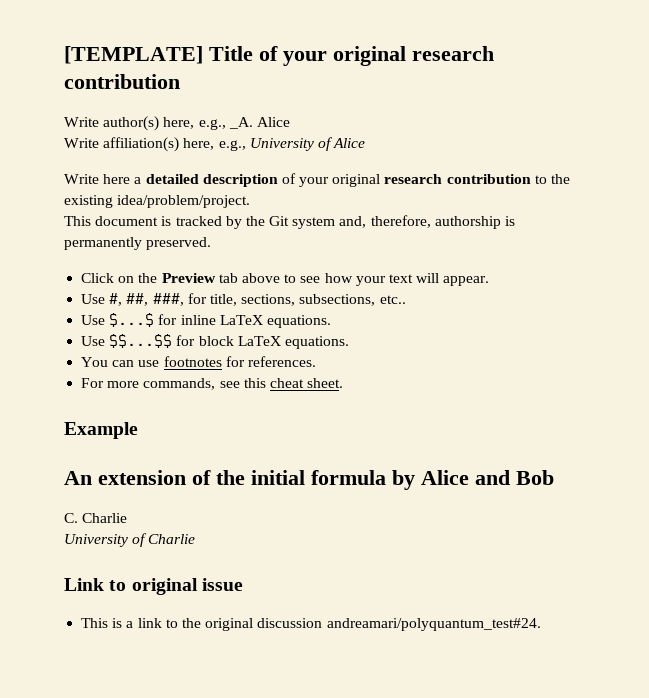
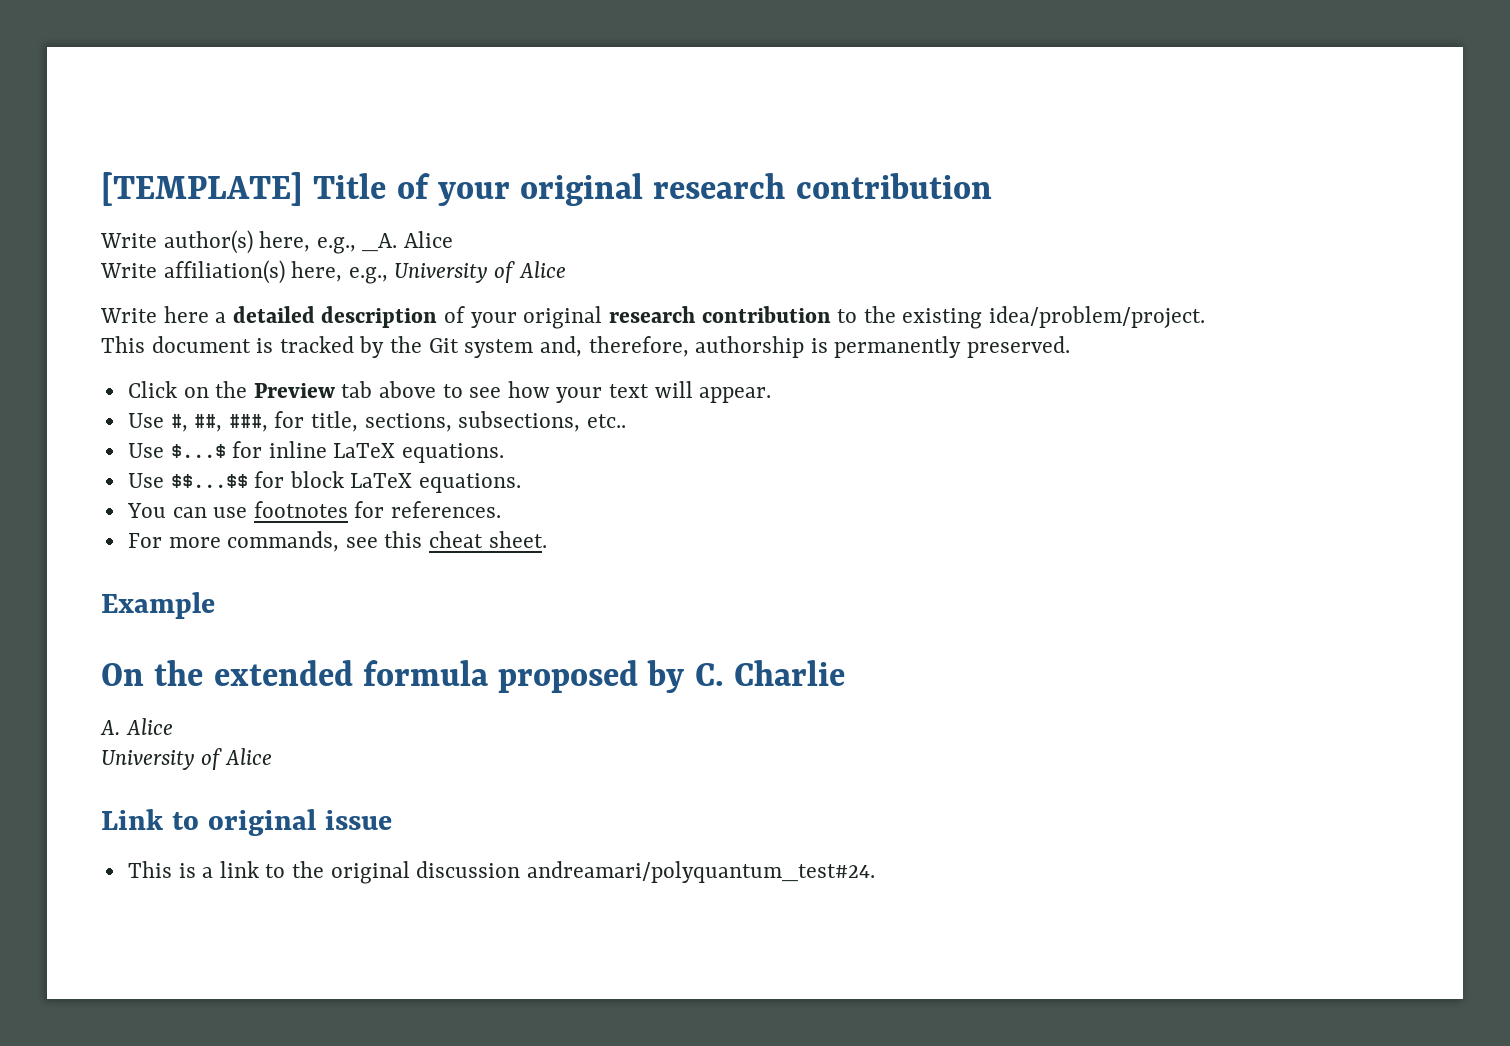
[64,470,554,490] An extension of the initial formula by Alice and Bob // -> [101,660,685,693] On the extended formula proposed by
[64,533,196,547] // University of Charlie -> [100,718,173,735] [101,748,273,770] // A. Alice // University of Alice

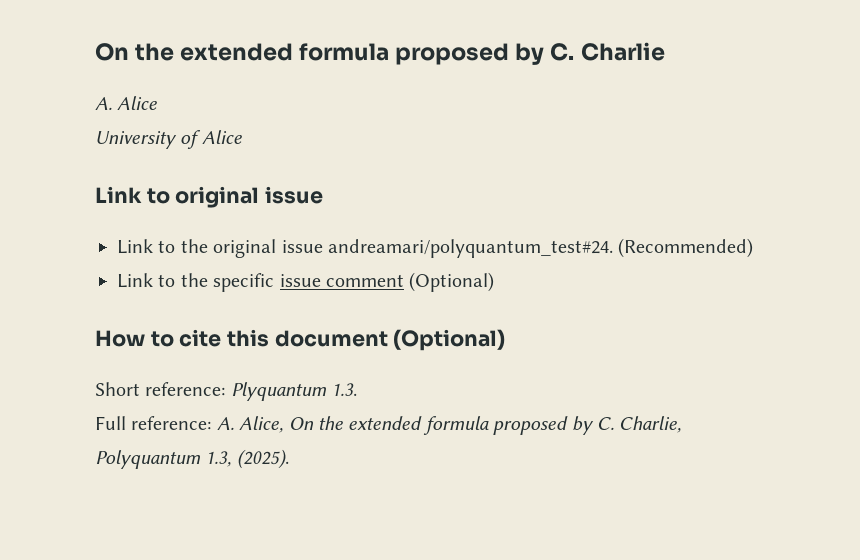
[101,172,992,206] [100,230,454,254] [100,260,566,284] [100,306,1205,329] [101,336,1070,358] [127,381,772,403] [127,411,626,432] [127,441,505,463] [127,471,522,493] [126,501,502,518] [127,531,547,552] [101,592,215,619] [TEMPLATE] Title of your original research contribution // Write author(s) here, e.g., _A. Alice // Write affiliation(s) here, e.g., University of Alice // Write here a detailed description of your original research contribution to the existing idea/problem/project. // This document is tracked by the Git system and, therefore, authorship is permanently preserved. // Click on the Preview tab above to see how your text will appear. // Use #, ##, ###, for title, sections, subsections, etc.. // Use $...$ for inline LaTeX equations. // Use $$...$$ for block LaTeX equations. // You can use footnotes for references. // For more commands, see this cheat sheet. // Example // -> (95, 52) none
[127,861,875,884] This is a link to the original discussion andreamari/polyquantum_test#24. -> [117,238,754,258] [117,272,495,292] [95,329,506,351] [95,382,358,401] [95,416,682,435] [95,449,289,469] Link to the original issue andreamari/polyquantum_test#24. (Recommended) // Link to the specific issue comment (Optional) // How to cite this document (Optional) // Short reference: Plyquantum 1.3. // Full reference: A. Alice, On the extended formula proposed by C. Charlie, Polyquantum 1.3, (2025).

